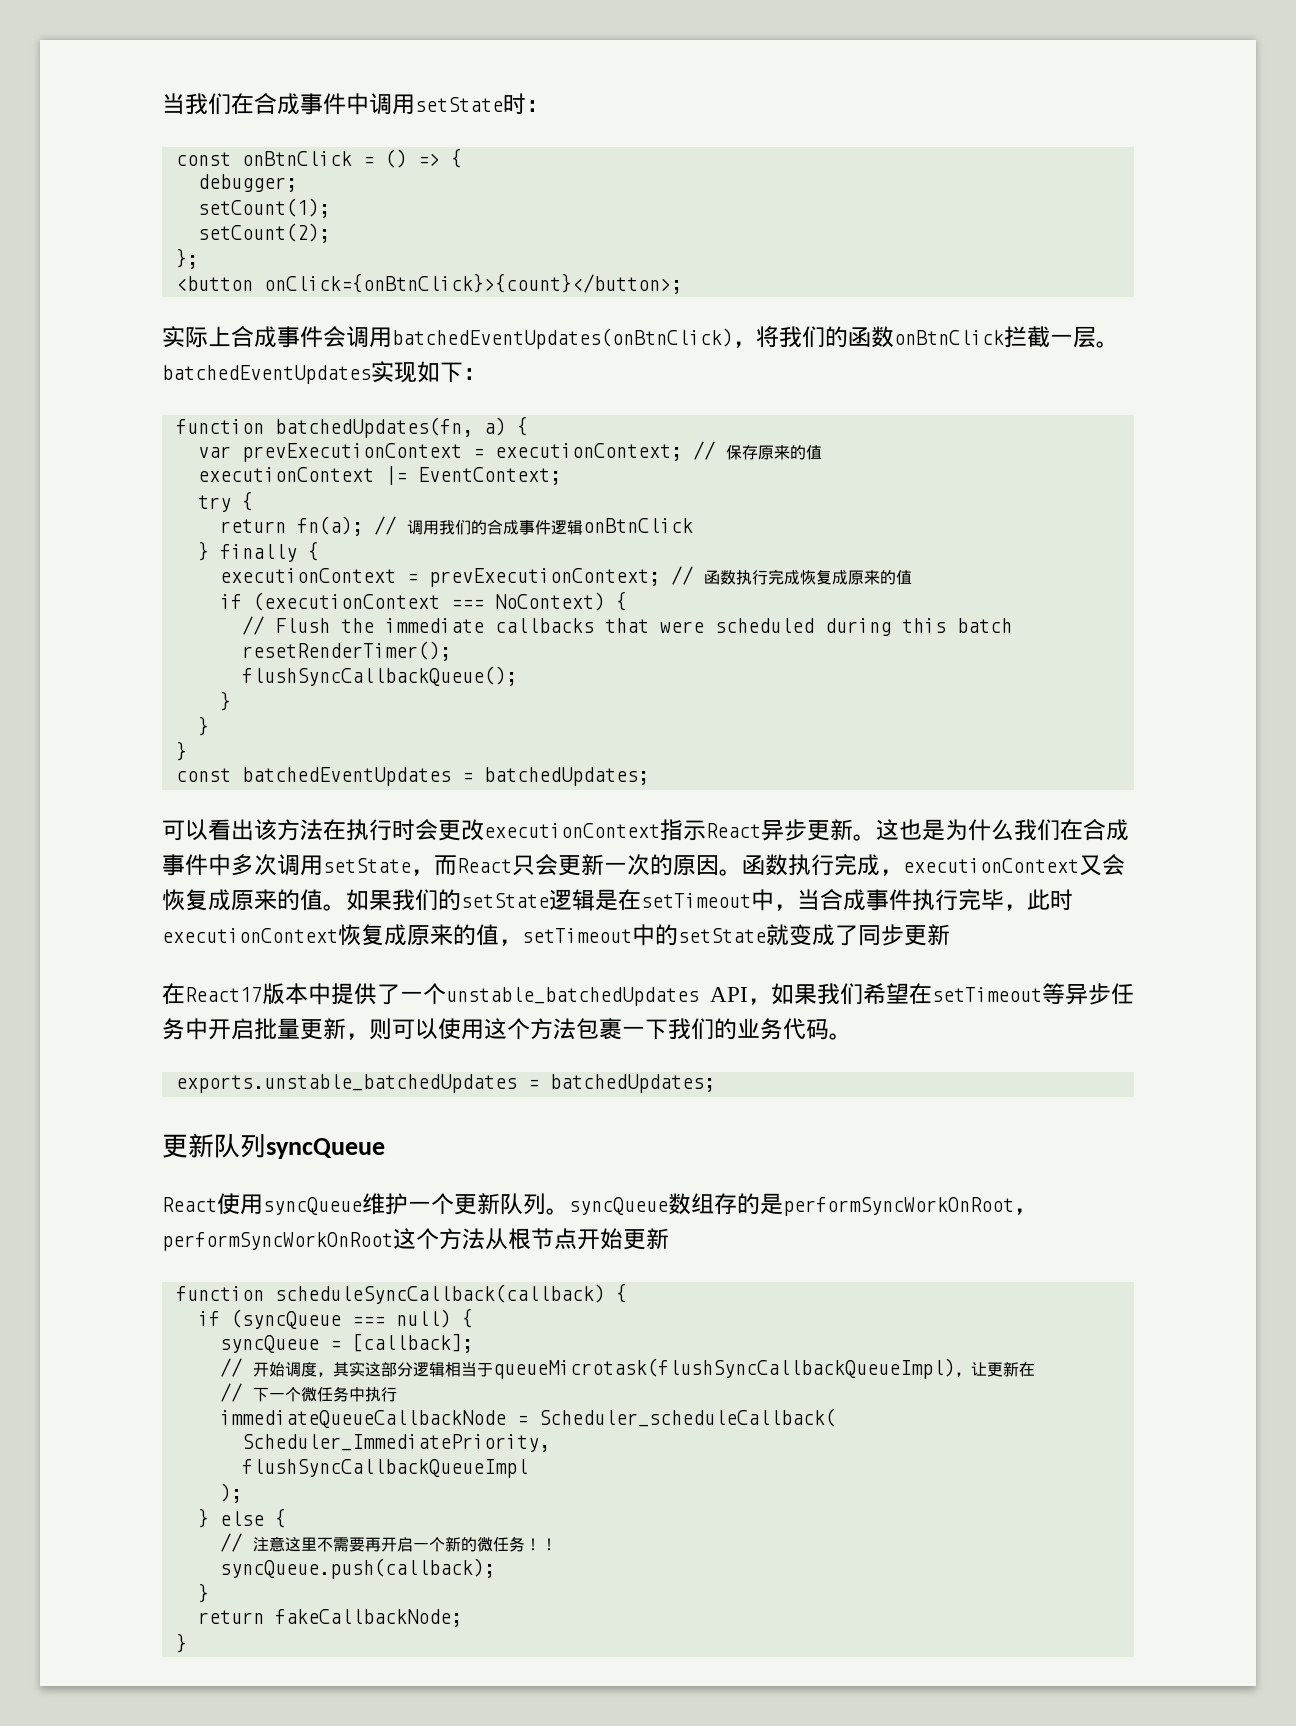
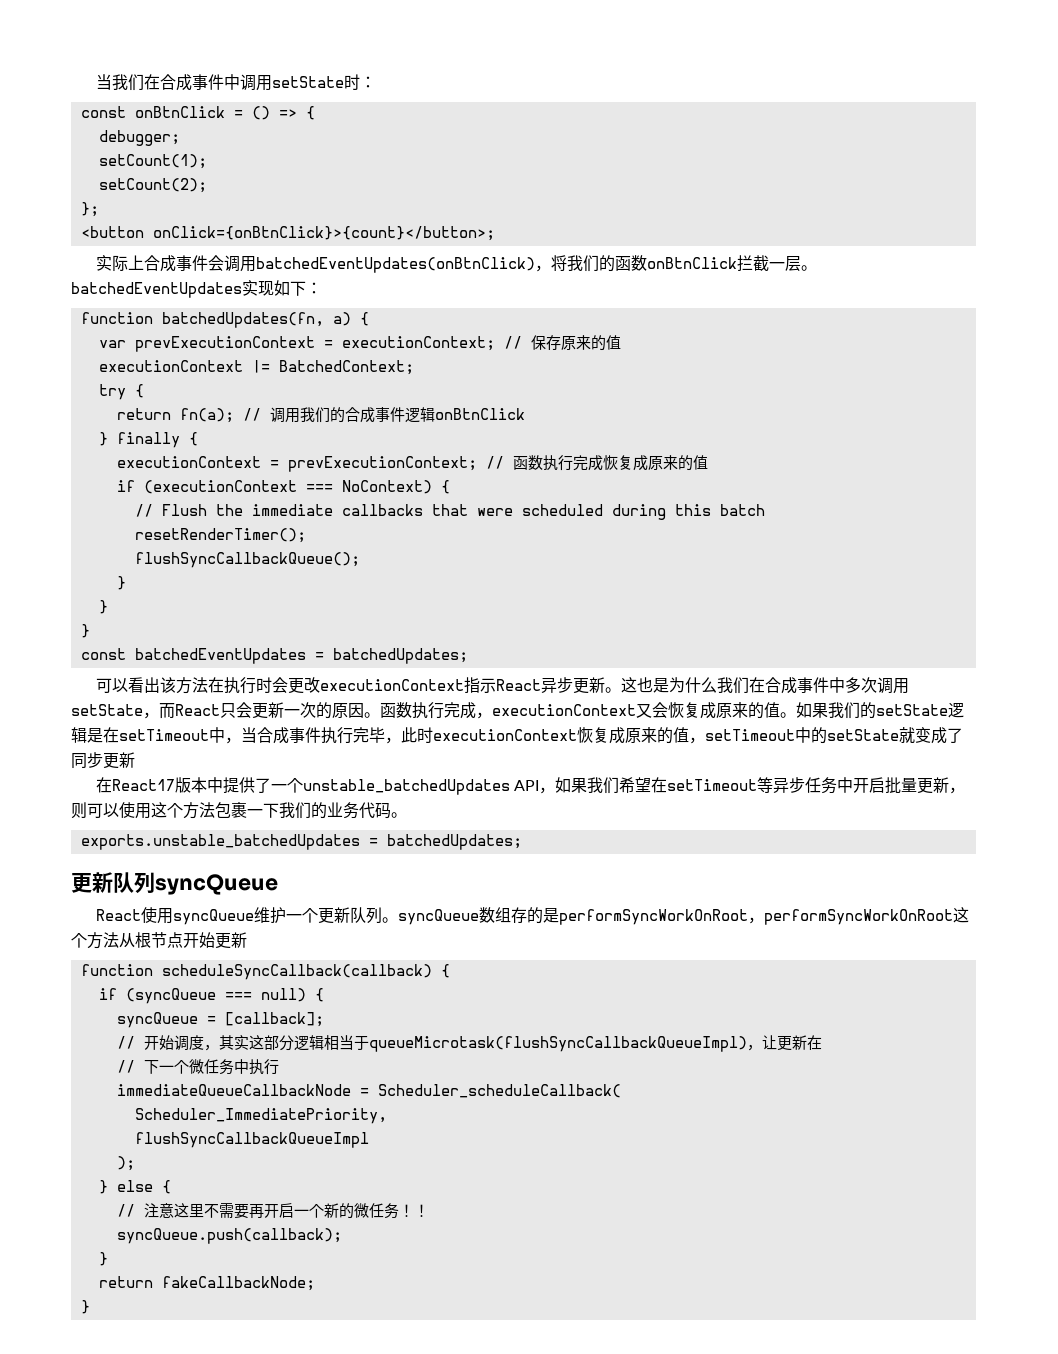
[417,467,561,485] EventContext; -> [278,360,414,375] BatchedContext;

